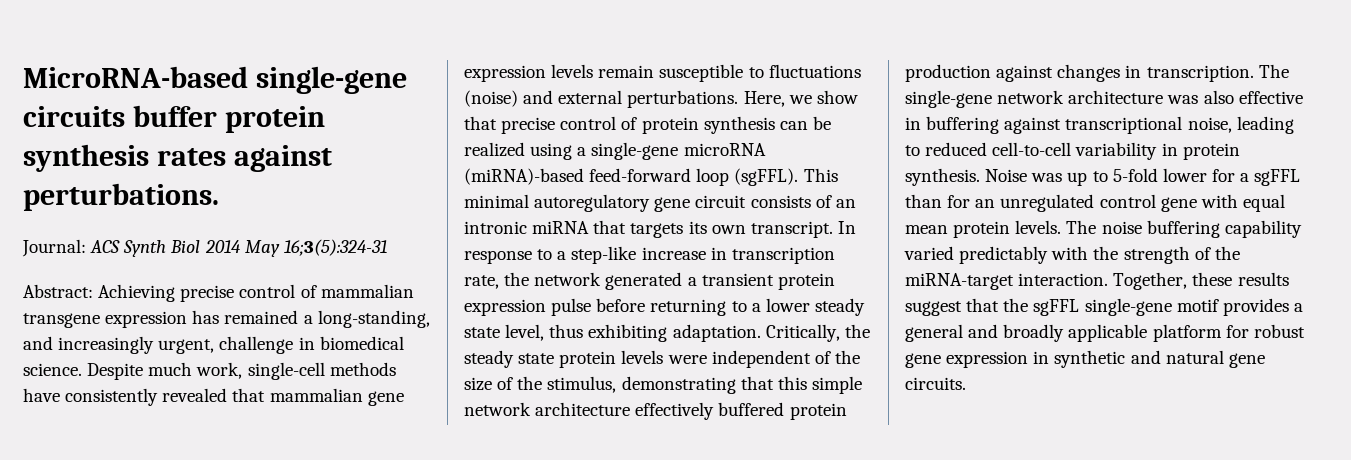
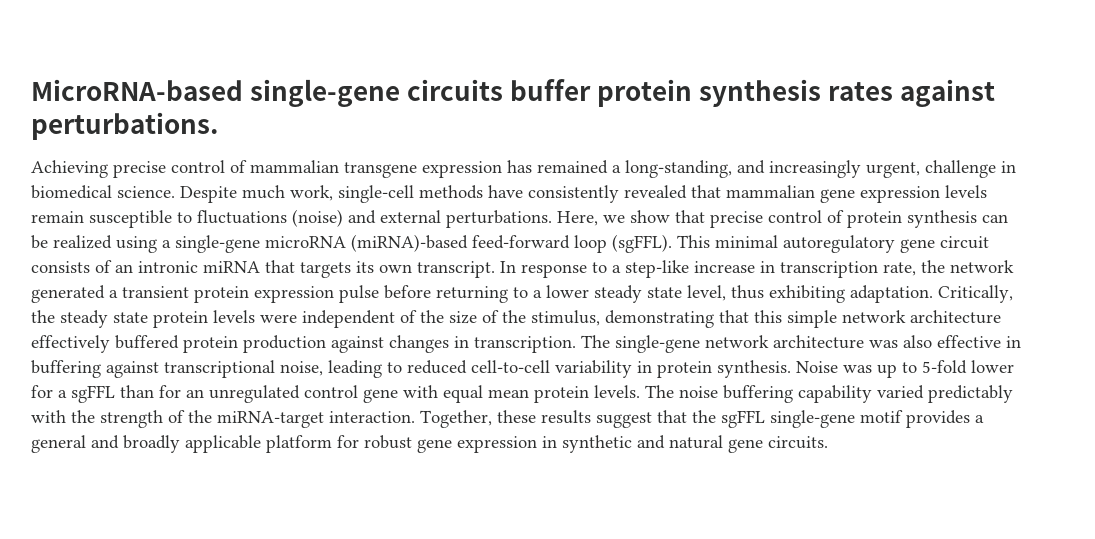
[22,239,387,257] [23,284,93,298] Journal: ACS Synth Biol 2014 May 16;3(5):324-31 // Abstract: -> (218, 126) none

